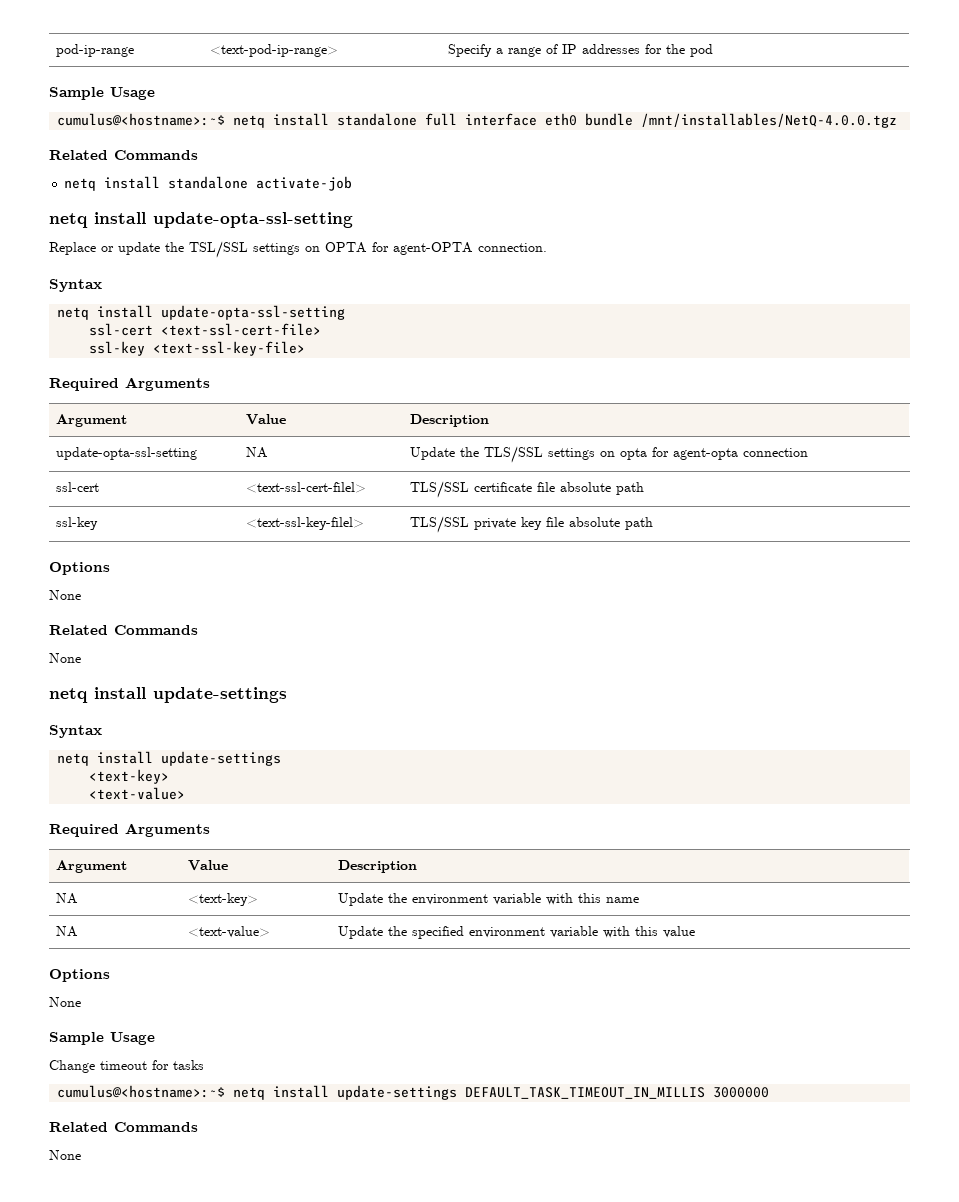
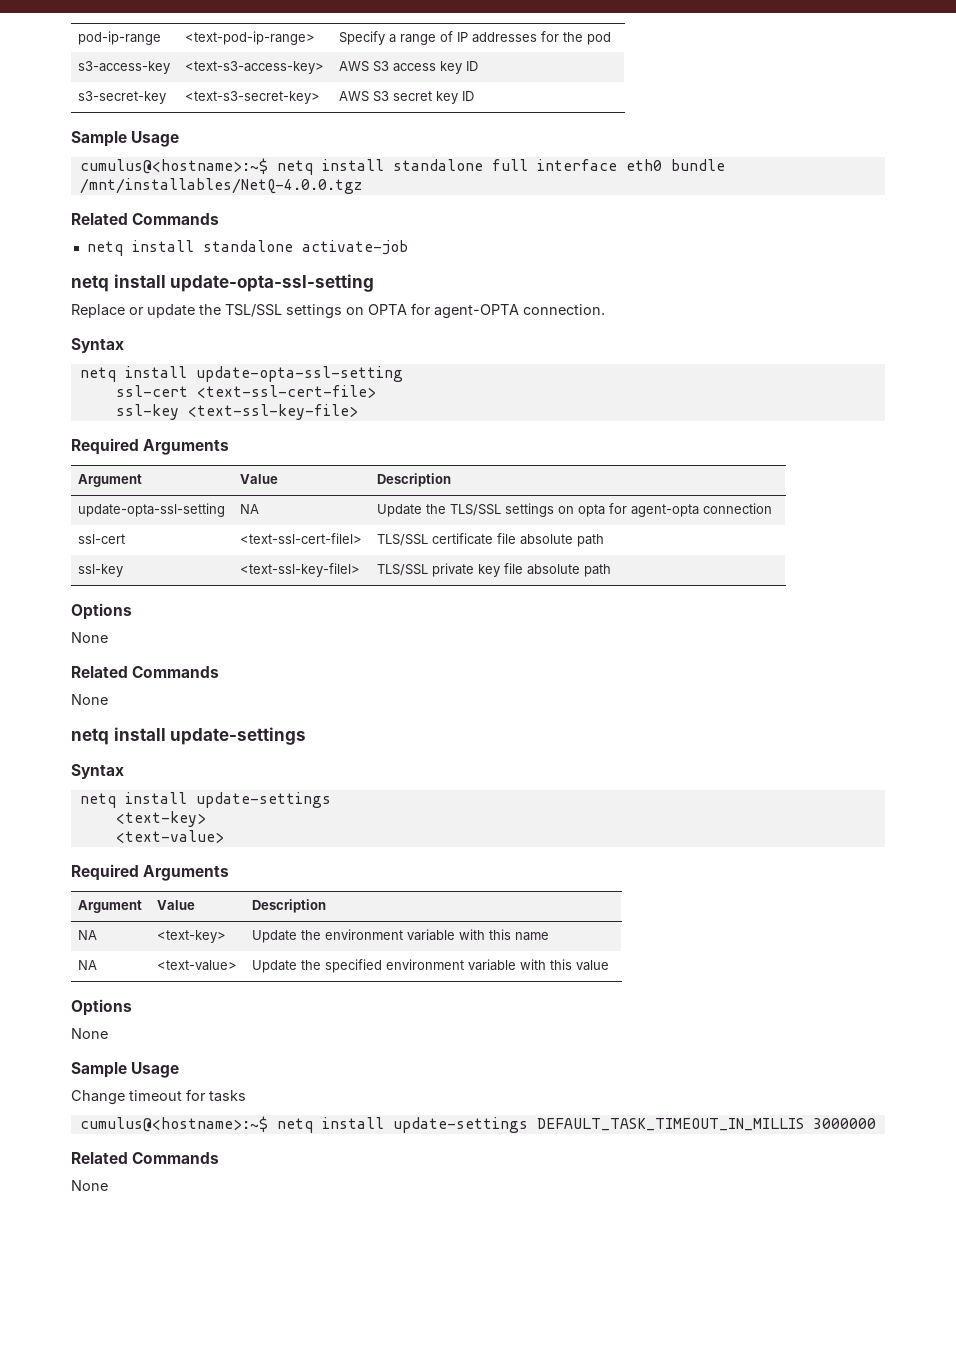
(713, 50) none -> [78,61,171,74] [185,61,325,74] [339,61,479,74] [78,91,167,104] [185,91,321,104] [339,91,475,104] // s3-access-key | <text-s3-access-key> | AWS S3 access key ID // s3-secret-key | <text-s3-secret-key> | AWS S3 secret key ID

